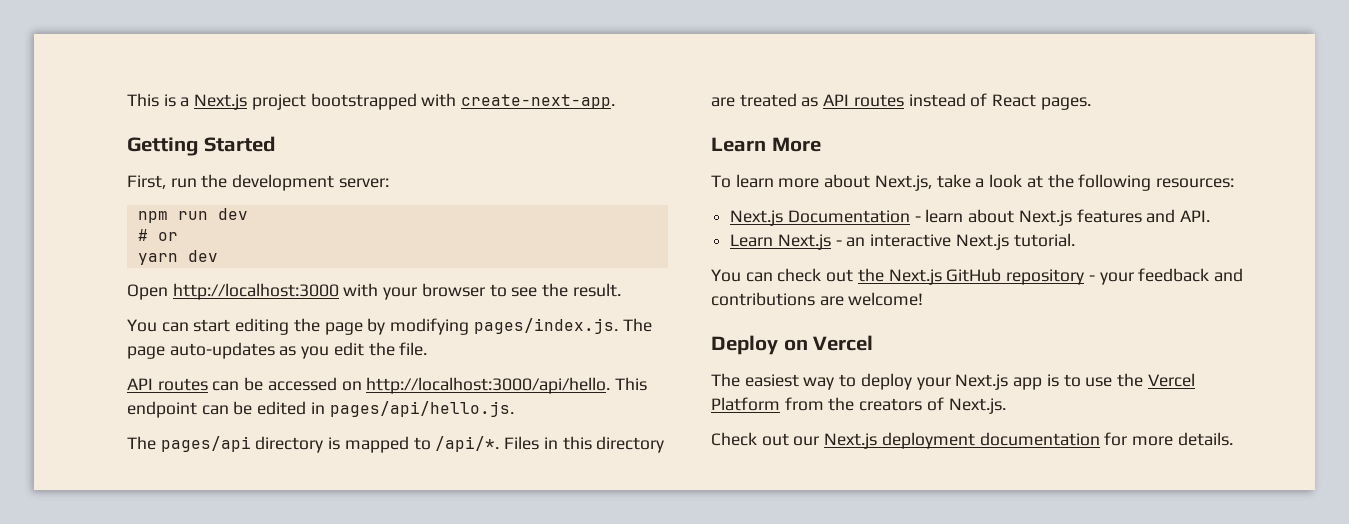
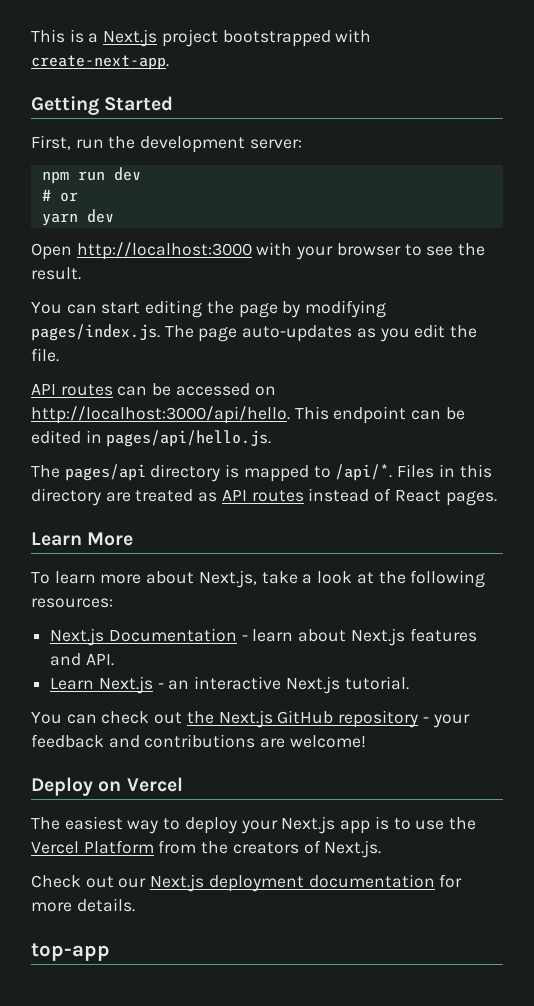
(1233, 439) none -> [31,943,110,961] // top-app

